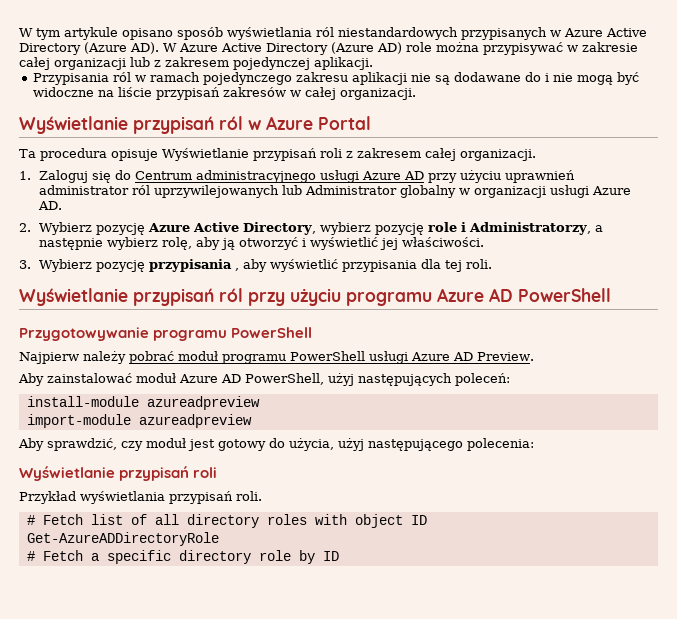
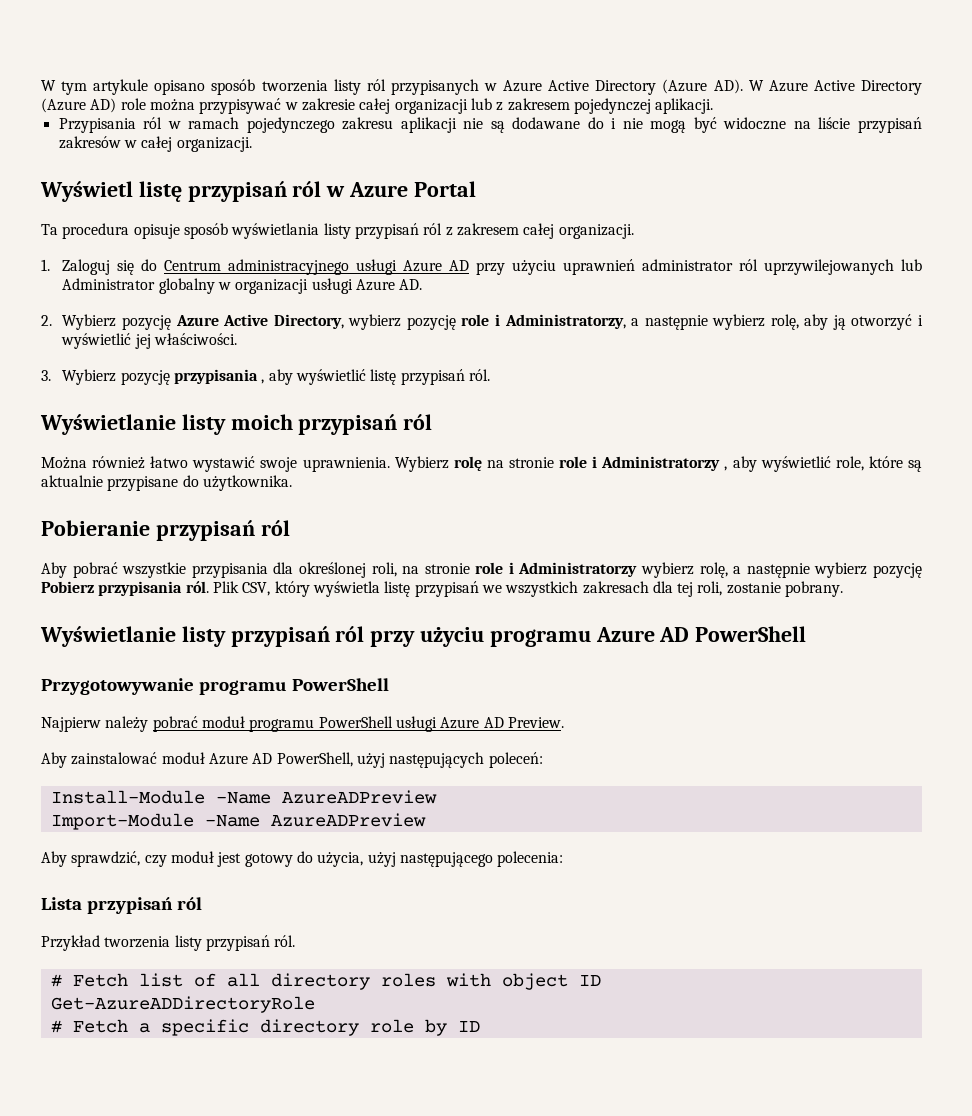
[227,27,458,40] wyświetlania ról niestandardowych -> [261,79,386,95] tworzenia listy ról
[19,116,128,134] Wyświetlanie -> [40,181,182,202] Wyświetl listę
[162,148,342,161] Wyświetlanie przypisań roli -> [183,223,443,239] sposób wyświetlania listy przypisań ról
[342,259,493,272] [19,288,128,306] przypisania dla tej roli. // Wyświetlanie -> [370,369,490,385] [40,414,433,435] [41,456,922,472] [41,475,292,491] [41,520,290,541] [41,562,922,578] [41,581,844,597] [40,626,226,647] listę przypisań ról. // Wyświetlanie listy moich przypisań ról // Można również łatwo wystawić swoje uprawnienia. Wybierz rolę na stronie role i Administratorzy , aby wyświetlić role, które są aktualnie przypisane do użytkownika. // Pobieranie przypisań ról // Aby pobrać wszystkie przypisania dla określonej roli, na stronie role i Administratorzy wybierz rolę, a następnie wybierz pozycję Pobierz przypisania ról. Plik CSV, który wyświetla listę przypisań we wszystkich zakresach dla tej roli, zostanie pobrany. // Wyświetlanie listy
[26,396,260,410] [26,414,252,428] install-module azureadpreview // import-module azureadpreview -> [50,790,437,804] [50,813,426,830] Install-Module -Name AzureADPreview // Import-Module -Name AzureADPreview
[19,466,218,481] [19,491,262,504] Wyświetlanie przypisań roli // Przykład wyświetlania przypisań roli. -> [41,897,202,914] [41,935,296,951] Lista przypisań ról // Przykład tworzenia listy przypisań ról.

